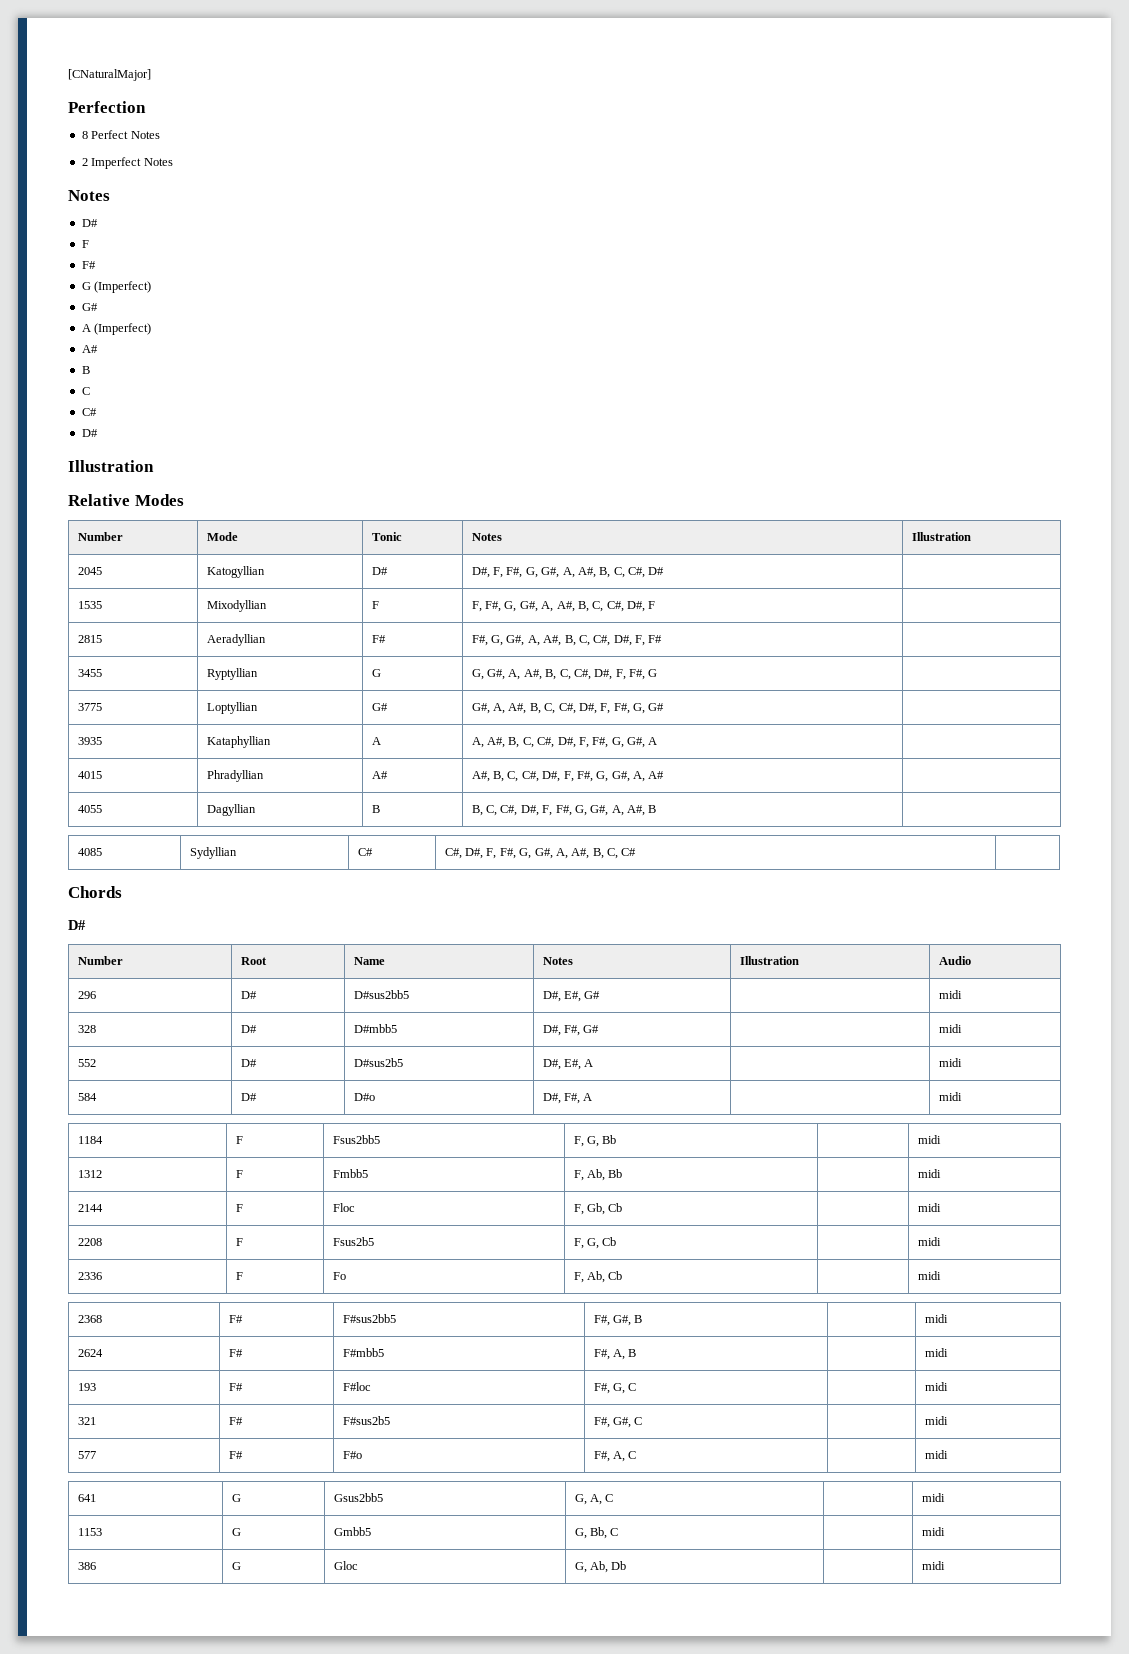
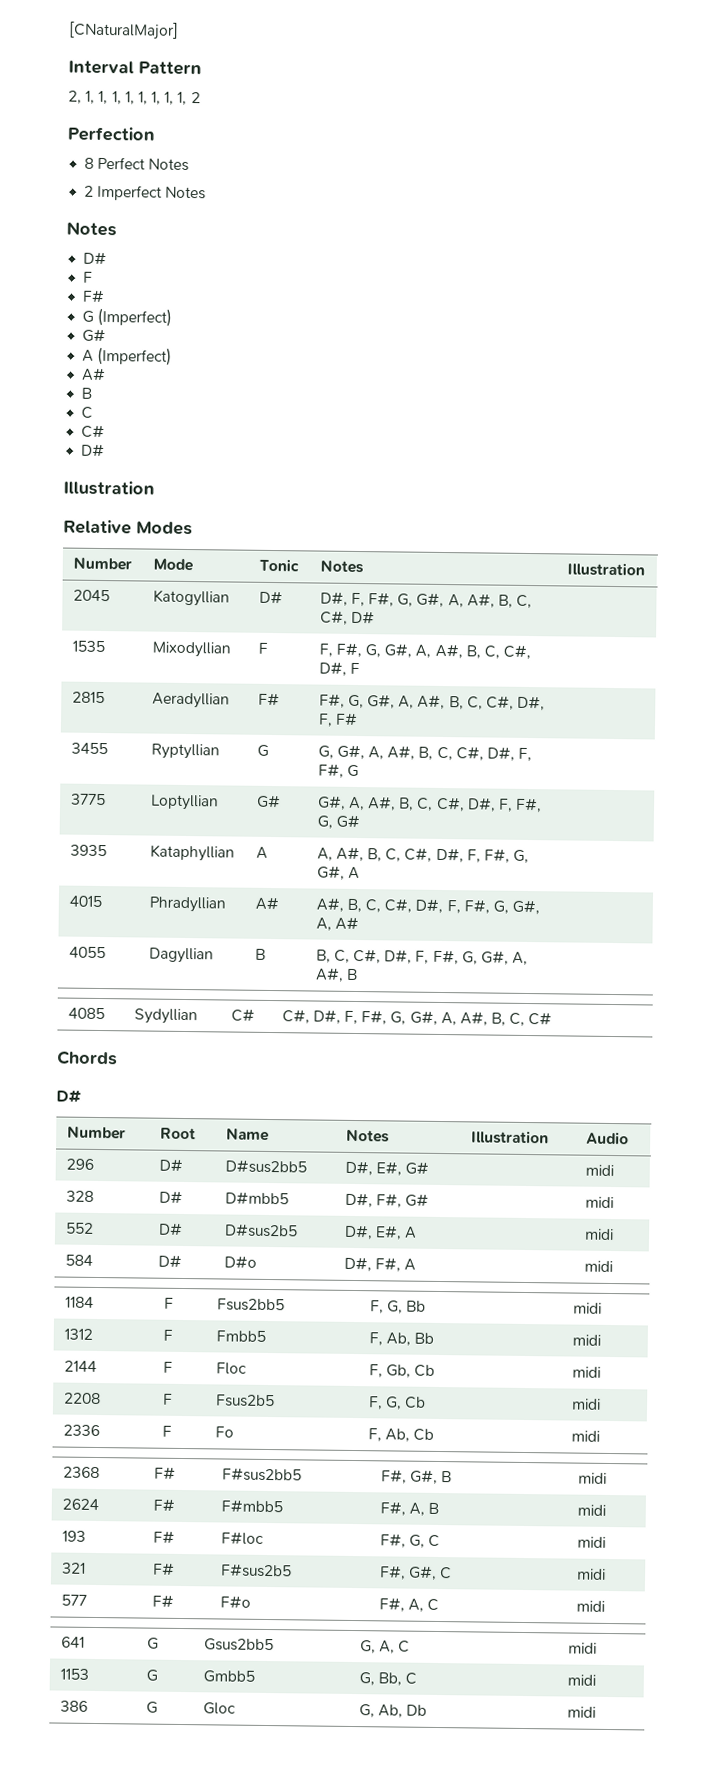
(151, 75) none -> [68,60,202,76] [68,90,201,105] // Interval Pattern // 2, 1, 1, 1, 1, 1, 1, 1, 1, 2

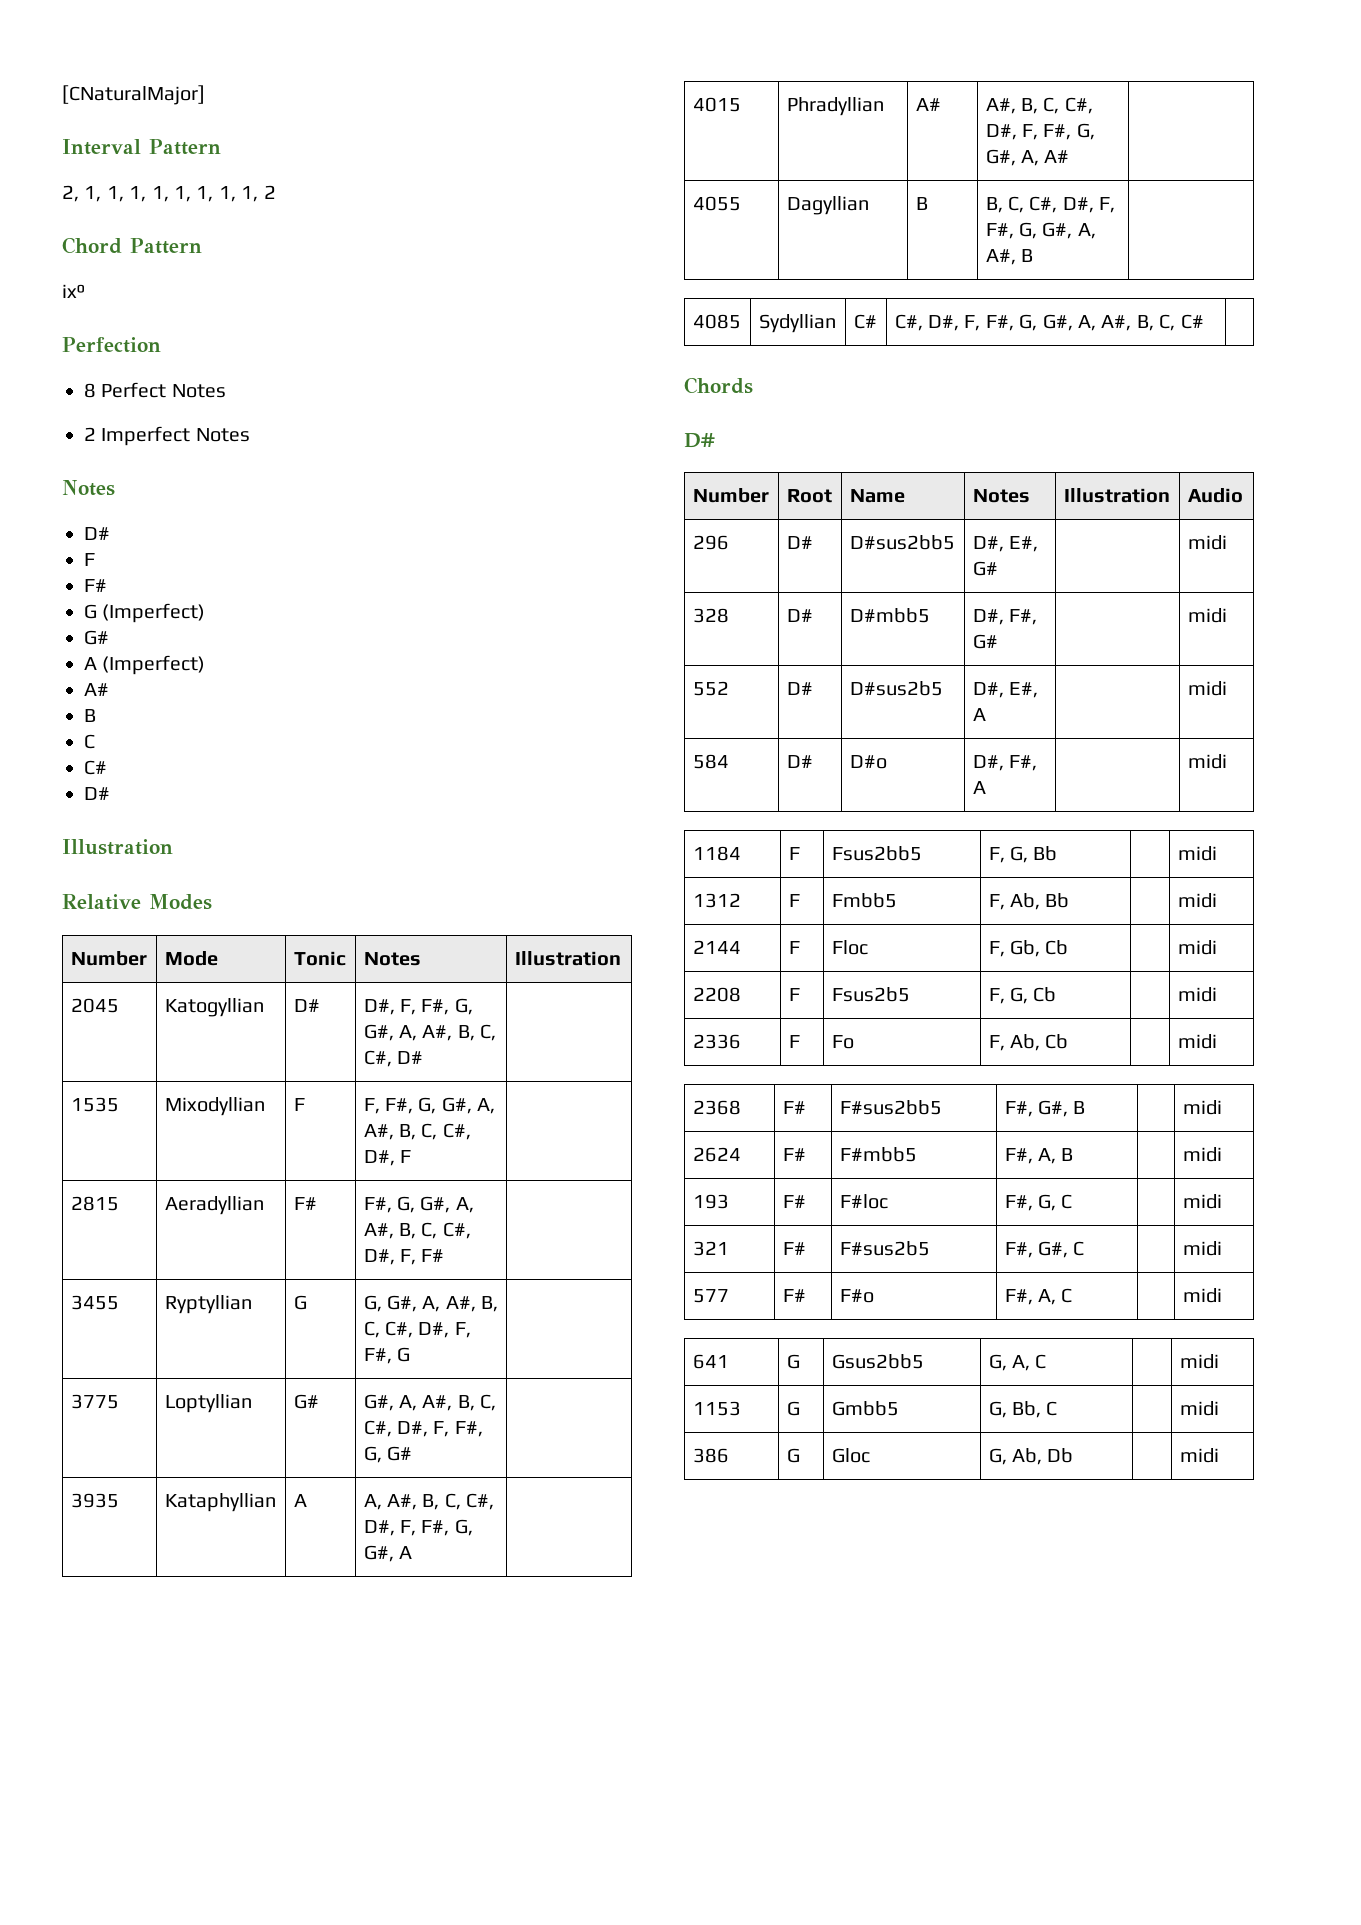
(201, 98) none -> [62,237,202,254] [62,284,85,298] // Chord Pattern // ix⁰

